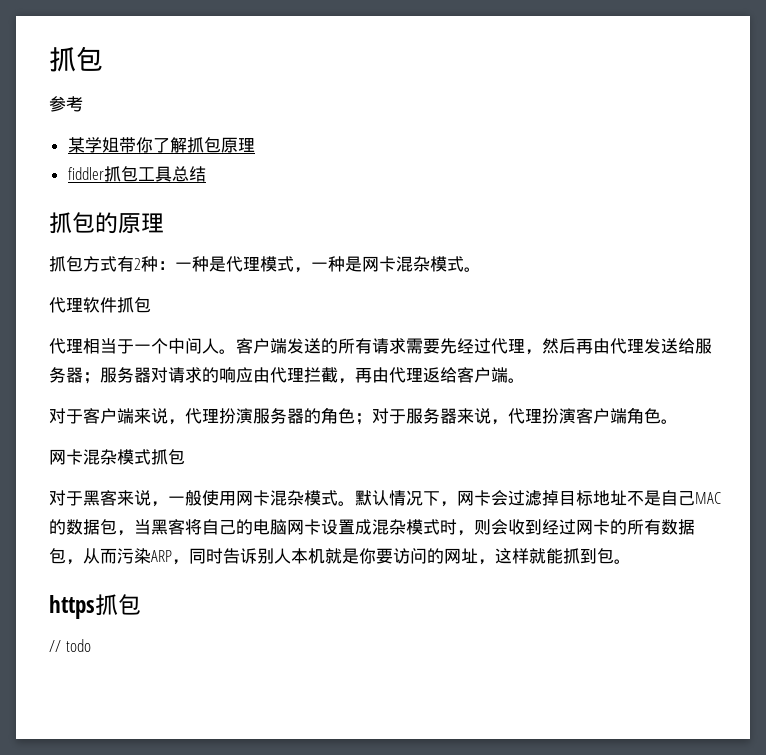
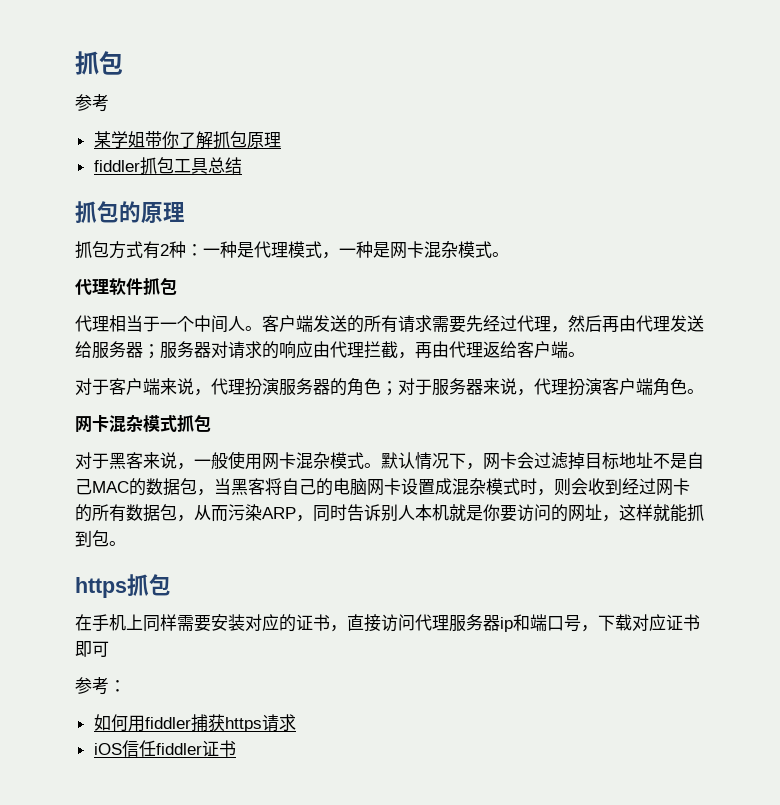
[49,639,91,652] // todo -> [75,614,700,632] [75,641,109,657] [75,677,126,695] [93,714,296,732] [93,740,236,757] 在手机上同样需要安装对应的证书，直接访问代理服务器ip和端口号，下载对应证书即可 // 参考： // 如何用fiddler捕获https请求 // iOS信任fiddler证书

